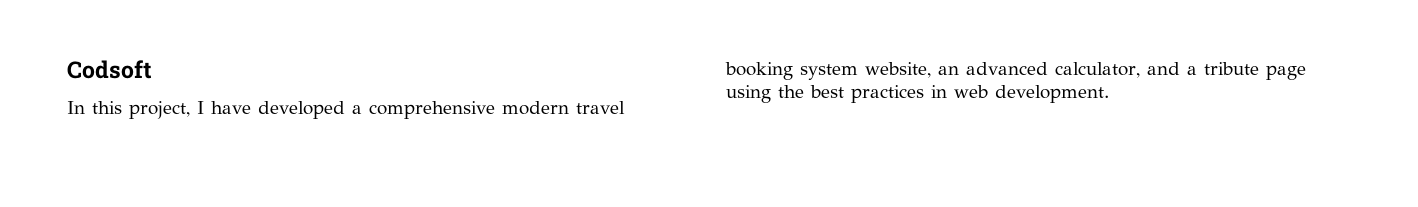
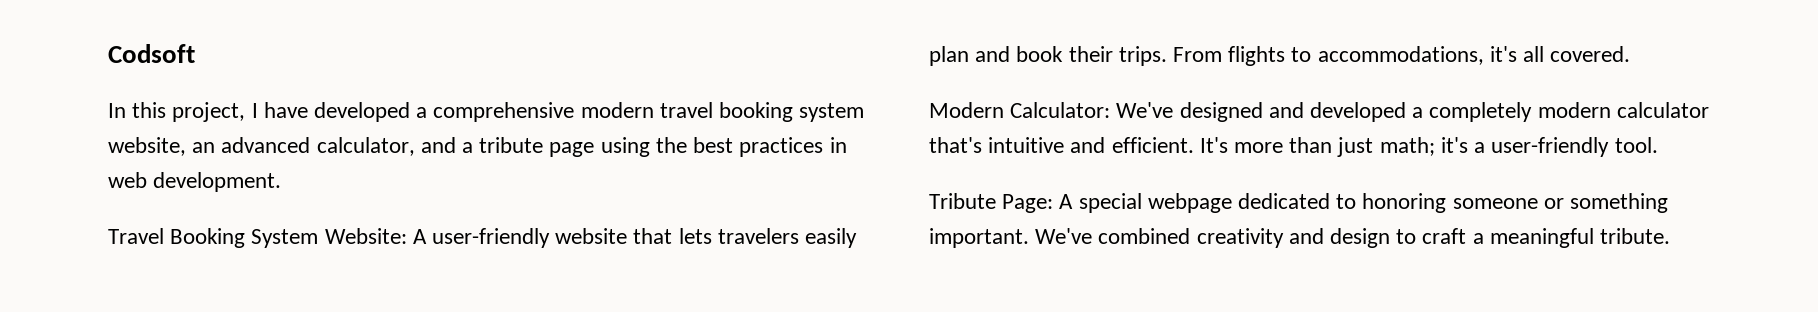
(1109, 94) none -> [108,228,858,248] [929,46,1631,66] [929,102,1709,122] [929,137,1658,157] [929,193,1669,213] [929,228,1671,248] // Travel Booking System Website: A user-friendly website that lets travelers easily plan and book their trips. From flights to accommodations, it's all covered. // Modern Calculator: We've designed and developed a completely modern calculator that's intuitive and efficient. It's more than just math; it's a user-friendly tool. // Tribute Page: A special webpage dedicated to honoring someone or something important. We've combined creativity and design to craft a meaningful tribute.

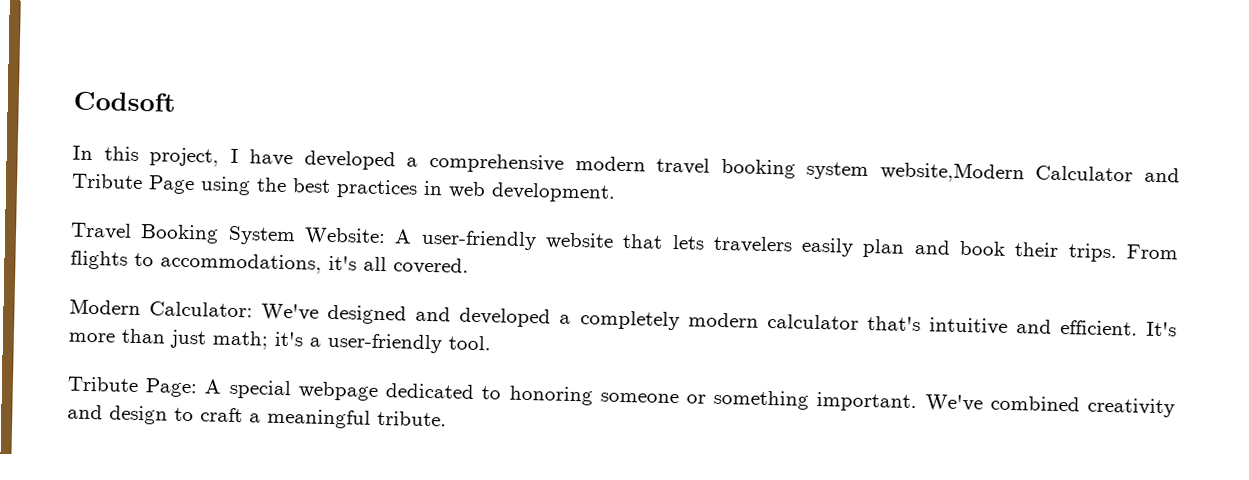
[108,137,595,157] website, an advanced calculator, and a tribute page -> [879,161,1180,184] [71,173,195,195] website,Modern Calculator and Tribute Page

